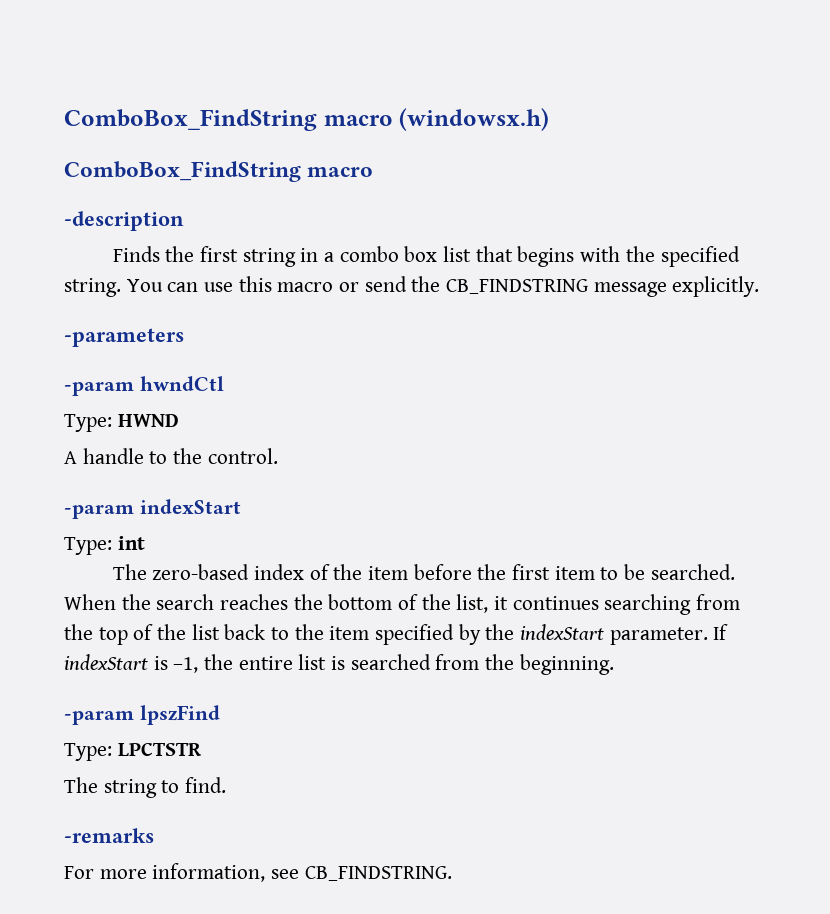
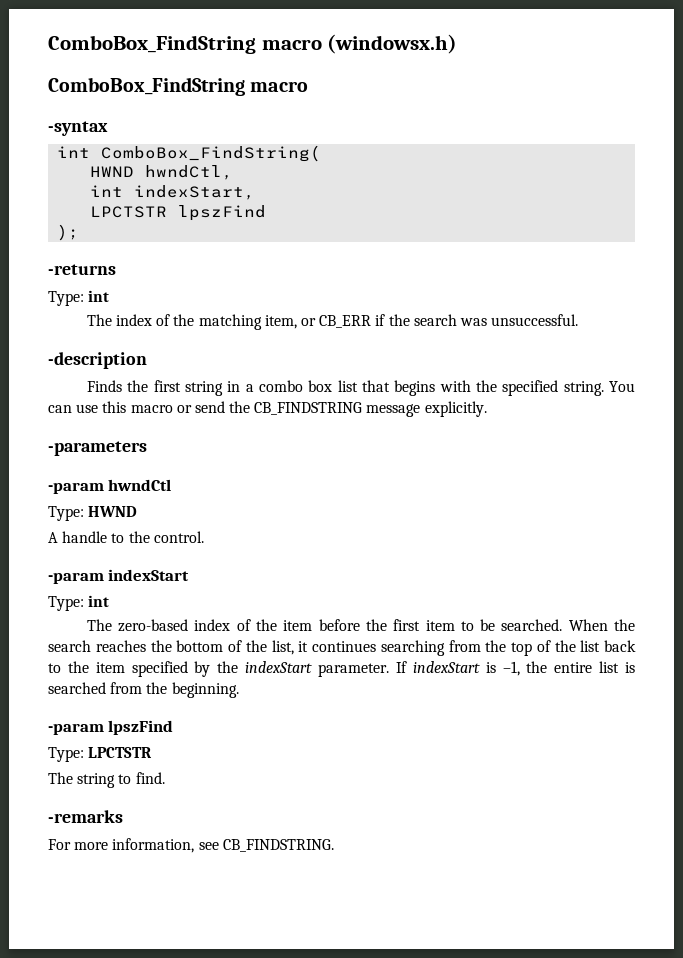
(374, 172) none -> [48,121,108,136] [57,145,322,162] [90,165,234,180] [90,185,256,200] [90,205,267,221] [57,224,80,241] [48,264,116,275] [48,290,110,306] [86,314,579,330] // -syntax // int ComboBox_FindString( // HWND hwndCtl, // int indexStart, // LPCTSTR lpszFind // ); // -returns // Type: int // The index of the matching item, or CB_ERR if the search was unsuccessful.

